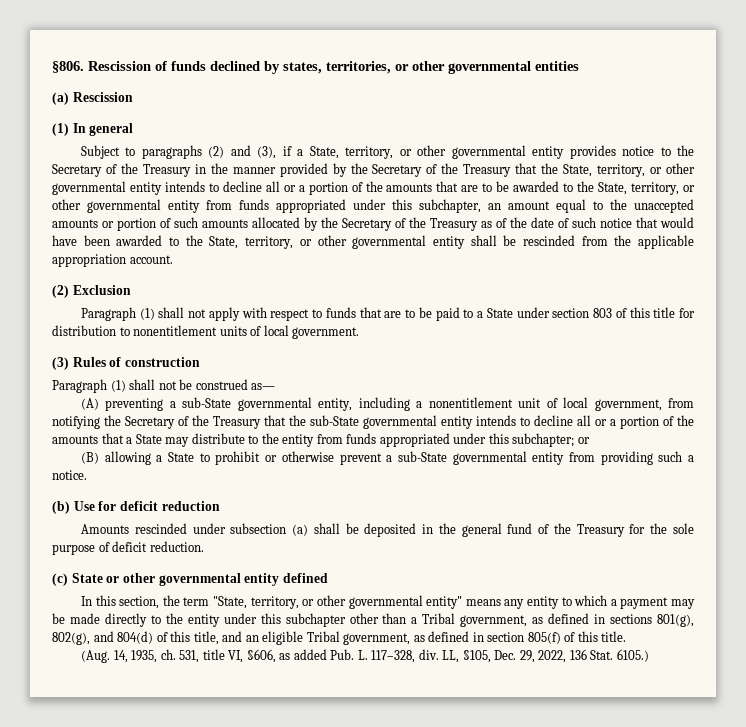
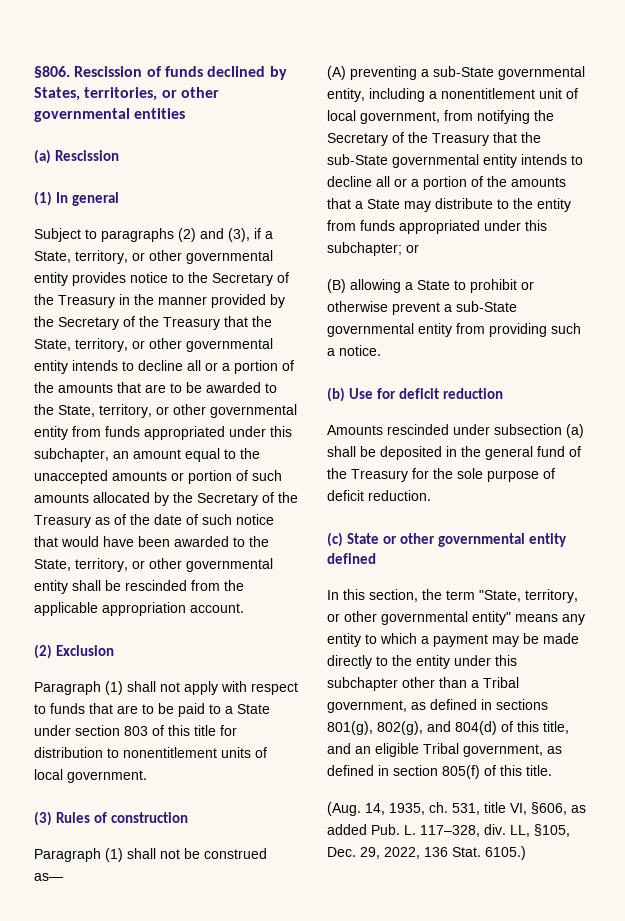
[283,62,322,74] states, -> [34,87,80,101] States,

